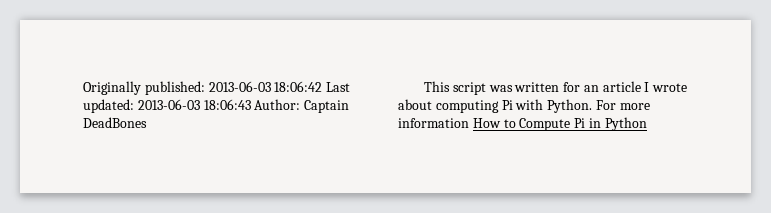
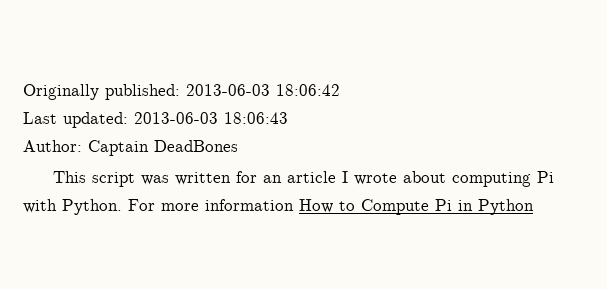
(323, 86) none -> (340, 90) //
(251, 104) none -> (288, 118) //

